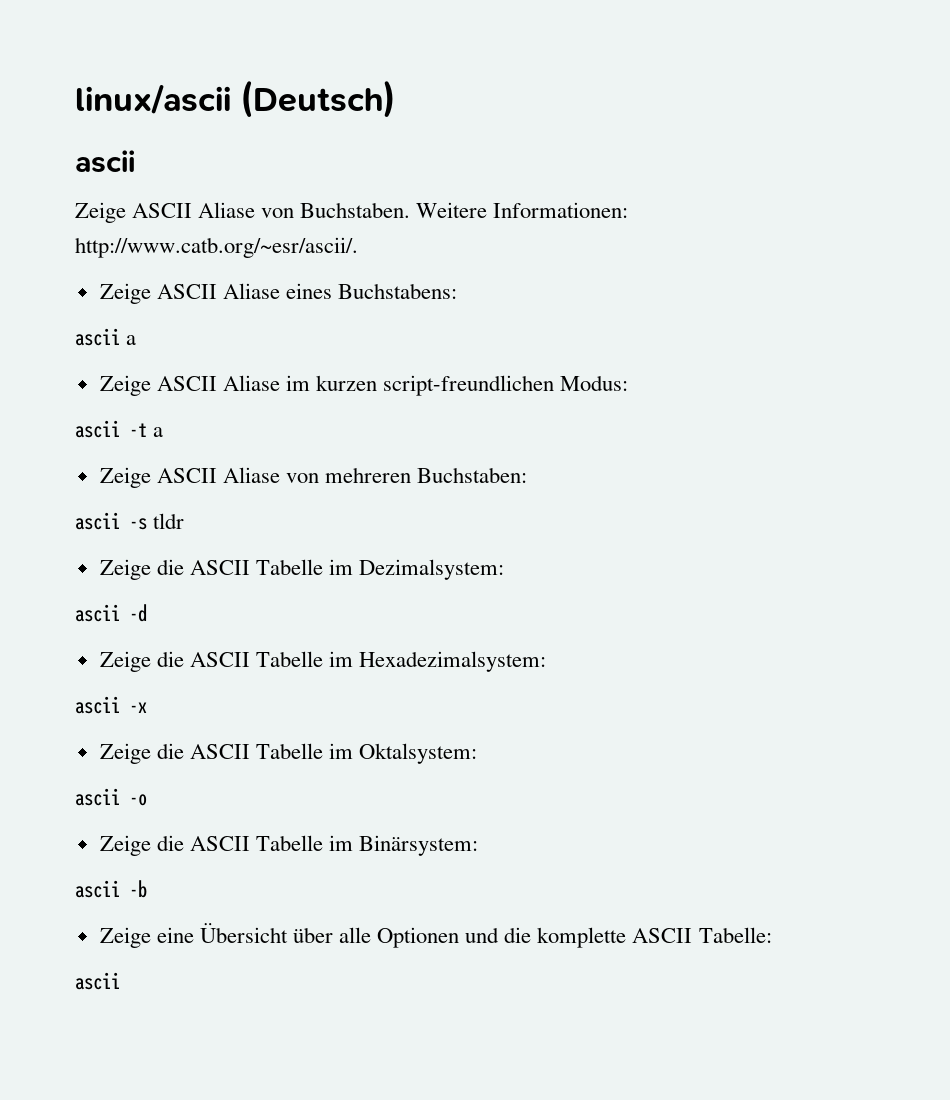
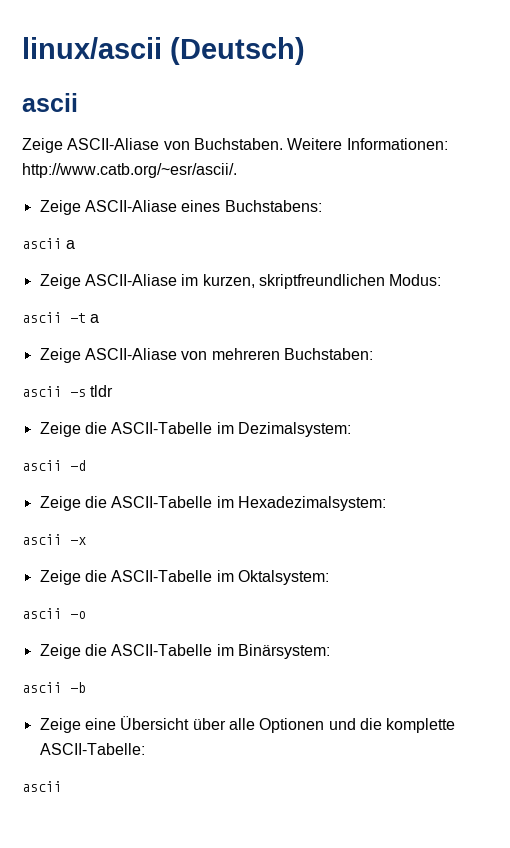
[132,202,256,218] ASCII Aliase -> [67,138,160,150] ASCII-Aliase
[156,283,280,299] ASCII Aliase -> [84,200,177,212] ASCII-Aliase
[156,375,555,396] ASCII Aliase im kurzen script-freundlichen -> [84,274,385,289] ASCII-Aliase im kurzen, skriptfreundlichen
[156,467,280,483] ASCII Aliase -> [84,348,177,360] ASCII-Aliase
[189,559,323,575] ASCII Tabelle -> [111,422,213,434] ASCII-Tabelle
[189,651,323,667] ASCII Tabelle -> [111,496,213,508] ASCII-Tabelle
[189,743,323,759] ASCII Tabelle -> [111,570,213,582] ASCII-Tabelle
[189,835,323,851] ASCII Tabelle -> [111,644,213,656] ASCII-Tabelle
[632,927,772,943] ASCII Tabelle: -> [39,743,145,755] ASCII-Tabelle:

